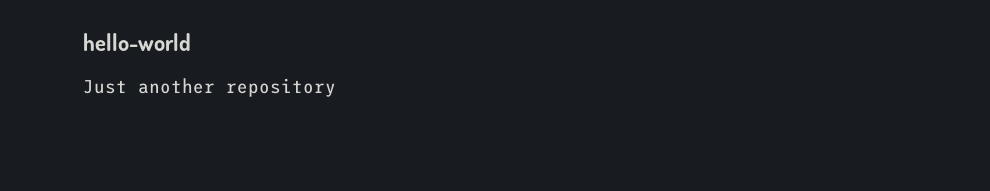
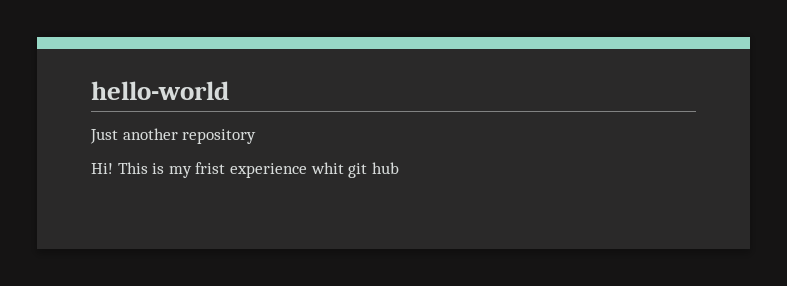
(336, 87) none -> [91,162,399,178] // Hi! This is my frist experience whit git hub

